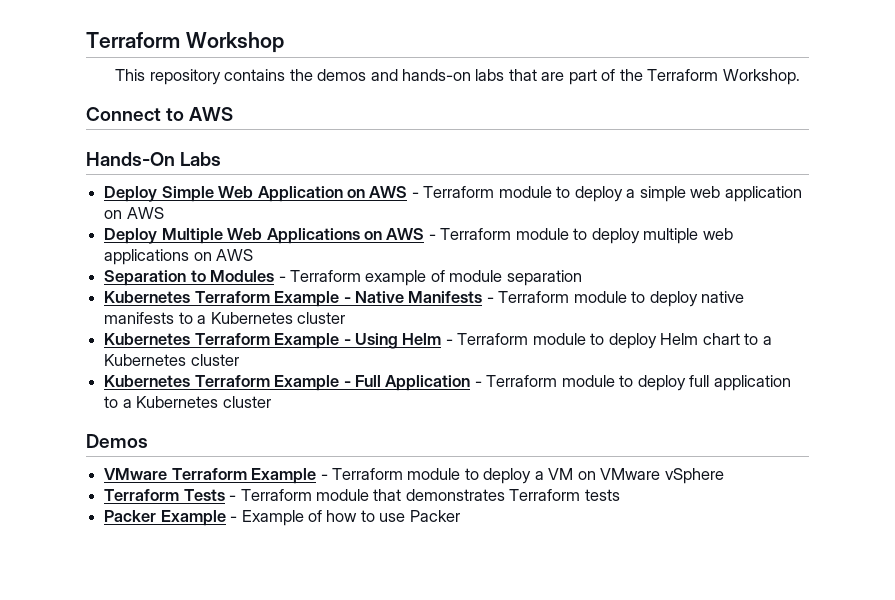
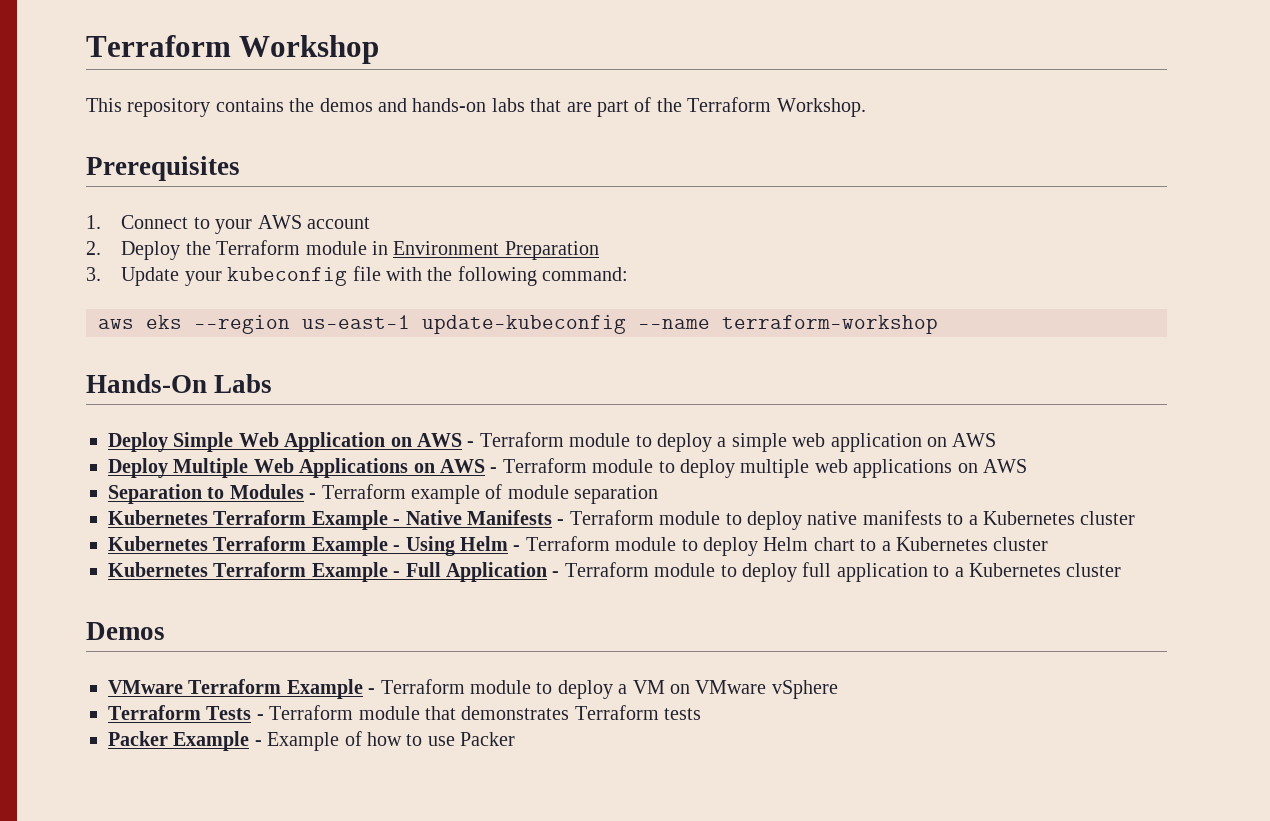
(800, 77) none -> [86,156,240,181] [86,215,101,229] Prerequisites // 1.
[189,107,234,121] AWS -> [215,215,371,234] [86,240,599,260] [86,266,629,286] [98,315,938,334] your AWS account // 2. Deploy the Terraform module in Environment Preparation // 3. Update your kubeconfig file with the following command: // aws eks --region us-east-1 update-kubeconfig --name terraform-workshop

